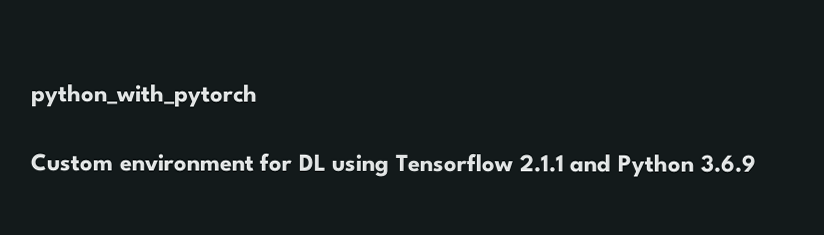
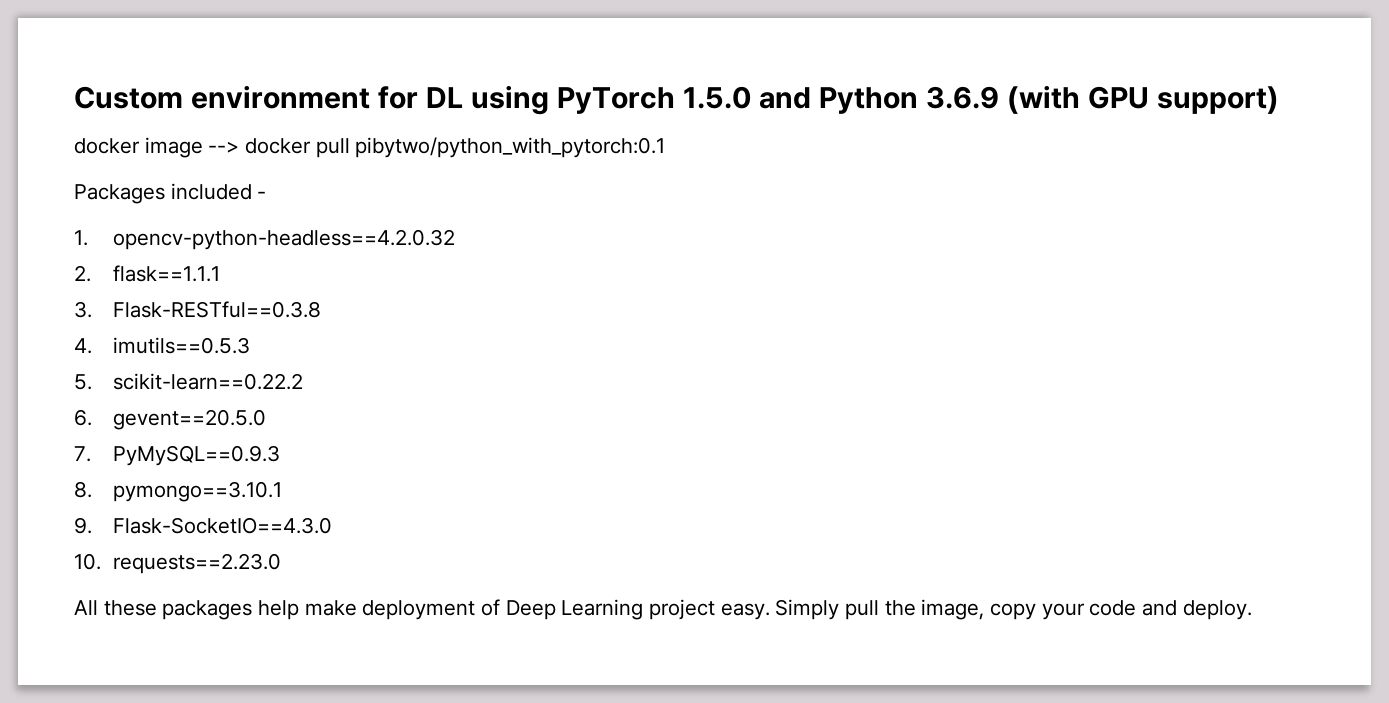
[31,84,258,108] python_with_pytorch // -> (74, 97) none
[395,152,564,173] Tensorflow 2.1.1 -> [556,86,751,114] PyTorch 1.5.0
(756, 163) none -> [1006,85,1279,114] [74,137,666,158] [74,183,267,204] [74,229,456,250] [74,265,221,282] [74,301,322,318] [74,337,251,354] [74,373,304,390] [74,409,267,430] [74,445,281,466] [74,481,283,502] [74,517,333,534] [74,553,282,574] [74,599,1252,620] (with GPU support) // docker image --> docker pull pibytwo/python_with_pytorch:0.1 // Packages included - // 1. opencv-python-headless==4.2.0.32 // 2. flask==1.1.1 // 3. Flask-RESTful==0.3.8 // 4. imutils==0.5.3 // 5. scikit-learn==0.22.2 // 6. gevent==20.5.0 // 7. PyMySQL==0.9.3 // 8. pymongo==3.10.1 // 9. Flask-SocketIO==4.3.0 // 10. requests==2.23.0 // All these packages help make deployment of Deep Learning project easy. Simply pull the image, copy your code and deploy.

